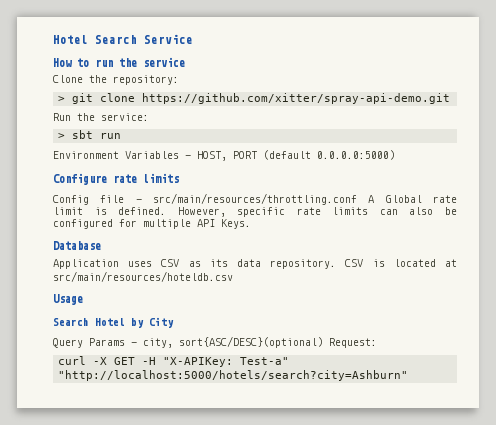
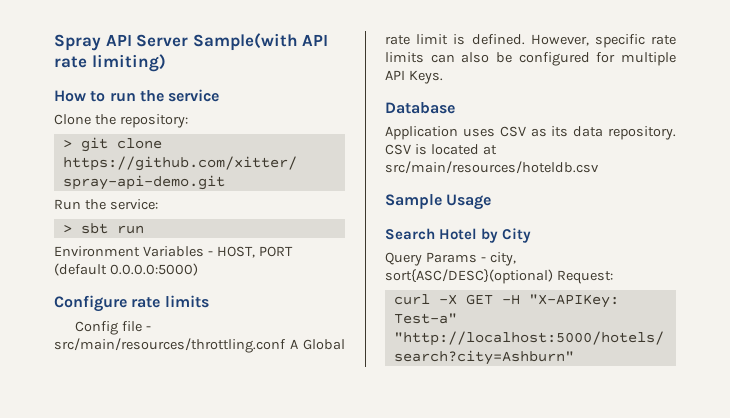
[53,34,193,44] Hotel Search Service -> [54,33,329,51] [54,54,166,72] Spray API Server Sample(with API rate limiting)
(233, 276) none -> [385,194,442,209] Sample

